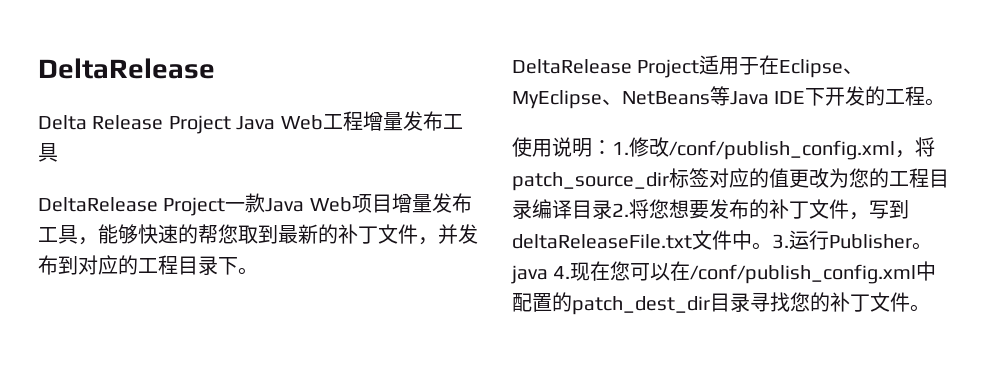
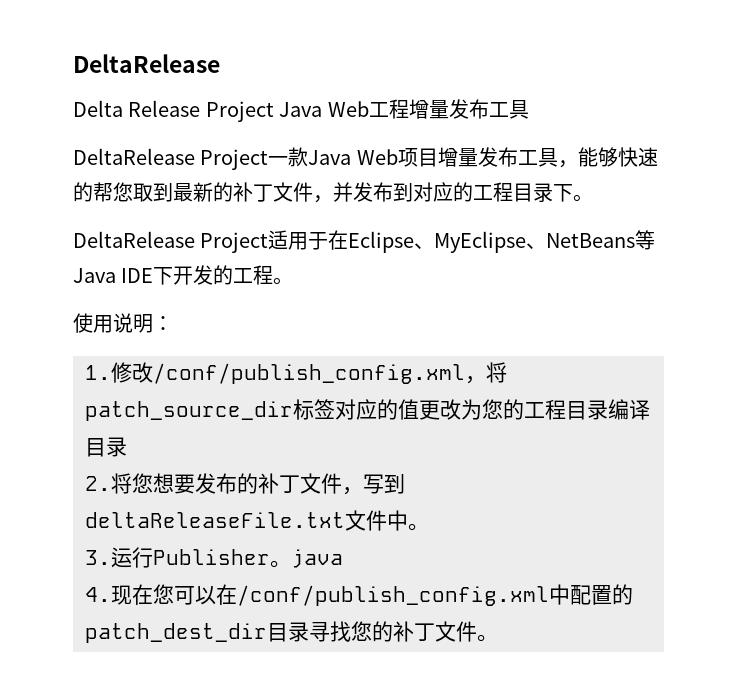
(612, 147) none -> (173, 323) //
(612, 209) none -> (127, 447) //
(772, 246) none -> (429, 527) //
(548, 274) none -> (343, 558) //

